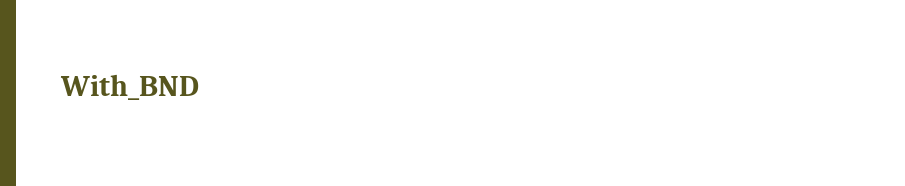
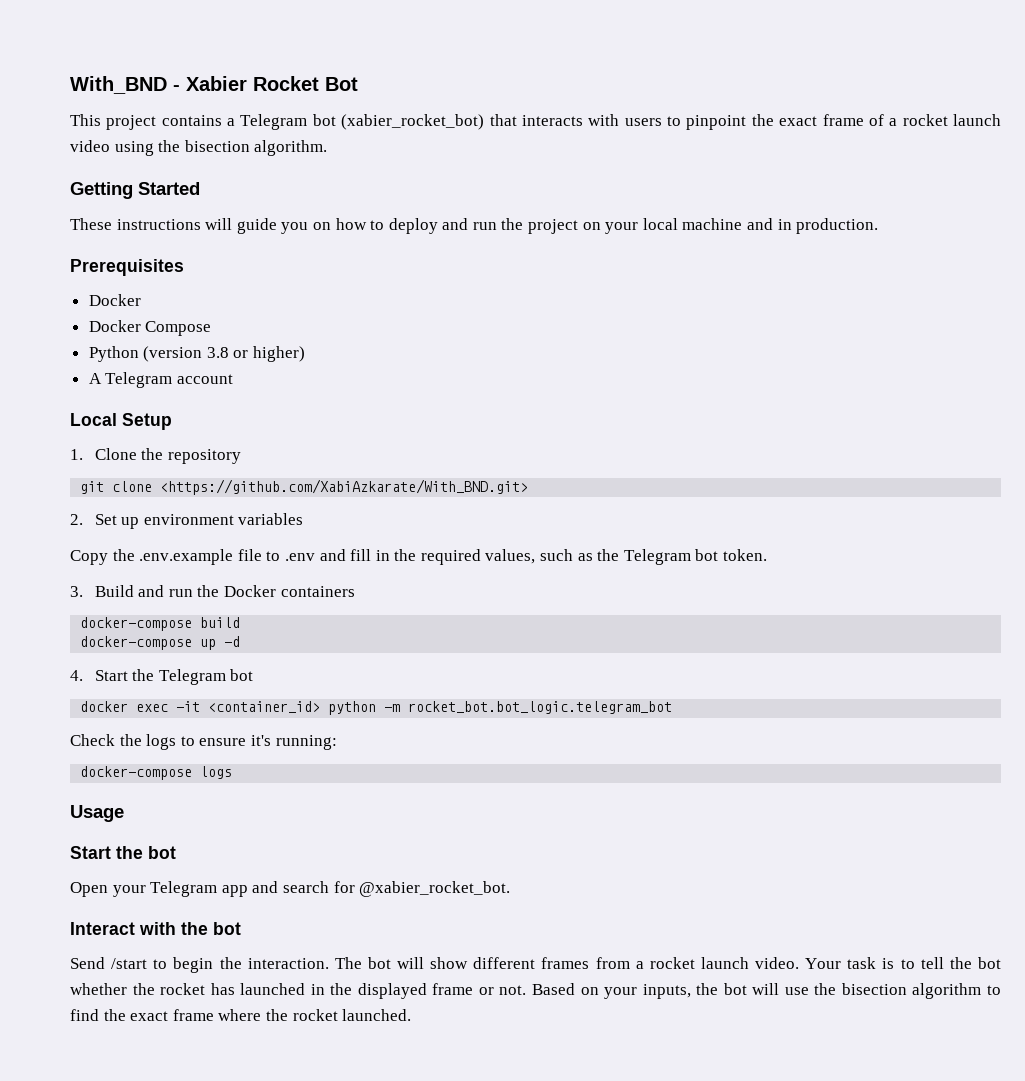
(199, 87) none -> [173,76,358,91] [70,114,1001,130] [70,140,328,156] [70,182,200,199] [70,218,879,234] [70,259,184,276] [88,294,141,306] [88,320,212,336] [88,346,306,362] [88,372,233,388] [70,413,172,430] [70,448,241,464] [80,479,529,495] [70,513,304,529] [70,549,768,565] [70,585,355,597] [80,617,241,631] [80,636,241,650] [70,669,254,685] [80,701,673,715] [70,734,337,750] [80,766,233,780] [70,805,124,822] [70,846,176,859] [70,881,511,897] [70,922,241,935] [70,957,1002,973] [70,983,1001,999] [70,1009,412,1021] - Xabier Rocket Bot // This project contains a Telegram bot (xabier_rocket_bot) that interacts with users to pinpoint the exact frame of a rocket launch video using the bisection algorithm. // Getting Started // These instructions will guide you on how to deploy and run the project on your local machine and in production. // Prerequisites // Docker // Docker Compose // Python (version 3.8 or higher) // A Telegram account // Local Setup // 1. Clone the repository // git clone <https://github.com/XabiAzkarate/With_BND.git> // 2. Set up environment variables // Copy the .env.example file to .env and fill in the required values, such as the Telegram bot token. // 3. Build and run the Docker containers // docker-compose build // docker-compose up -d // 4. Start the Telegram bot // docker exec -it <container_id> python -m rocket_bot.bot_logic.telegram_bot // Check the logs to ensure it's running: // docker-compose logs // Usage // Start the bot // Open your Telegram app and search for @xabier_rocket_bot. // Interact with the bot // Send /start to begin the interaction. The bot will show different frames from a rocket launch video. Your task is to tell the bot whether the rocket has launched in the displayed frame or not. Based on your inputs, the bot will use the bisection algorithm to find the exact frame where the rocket launched.

